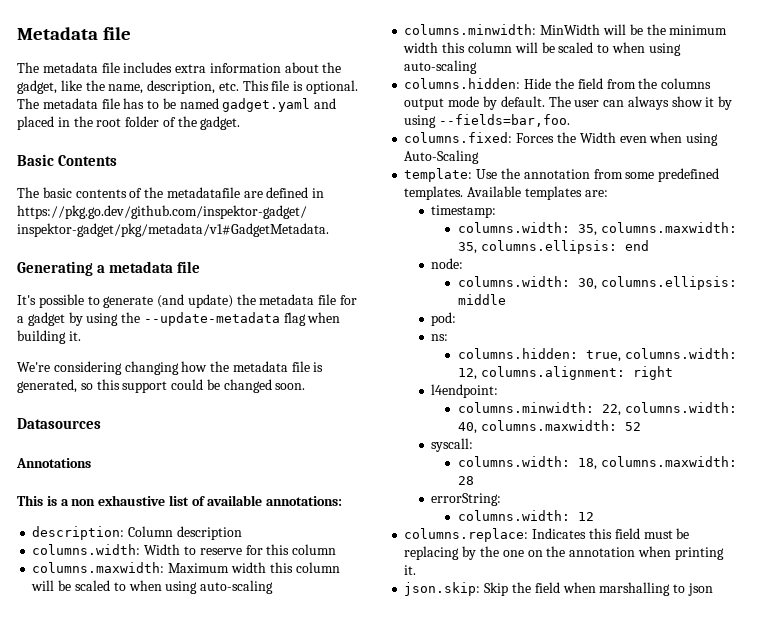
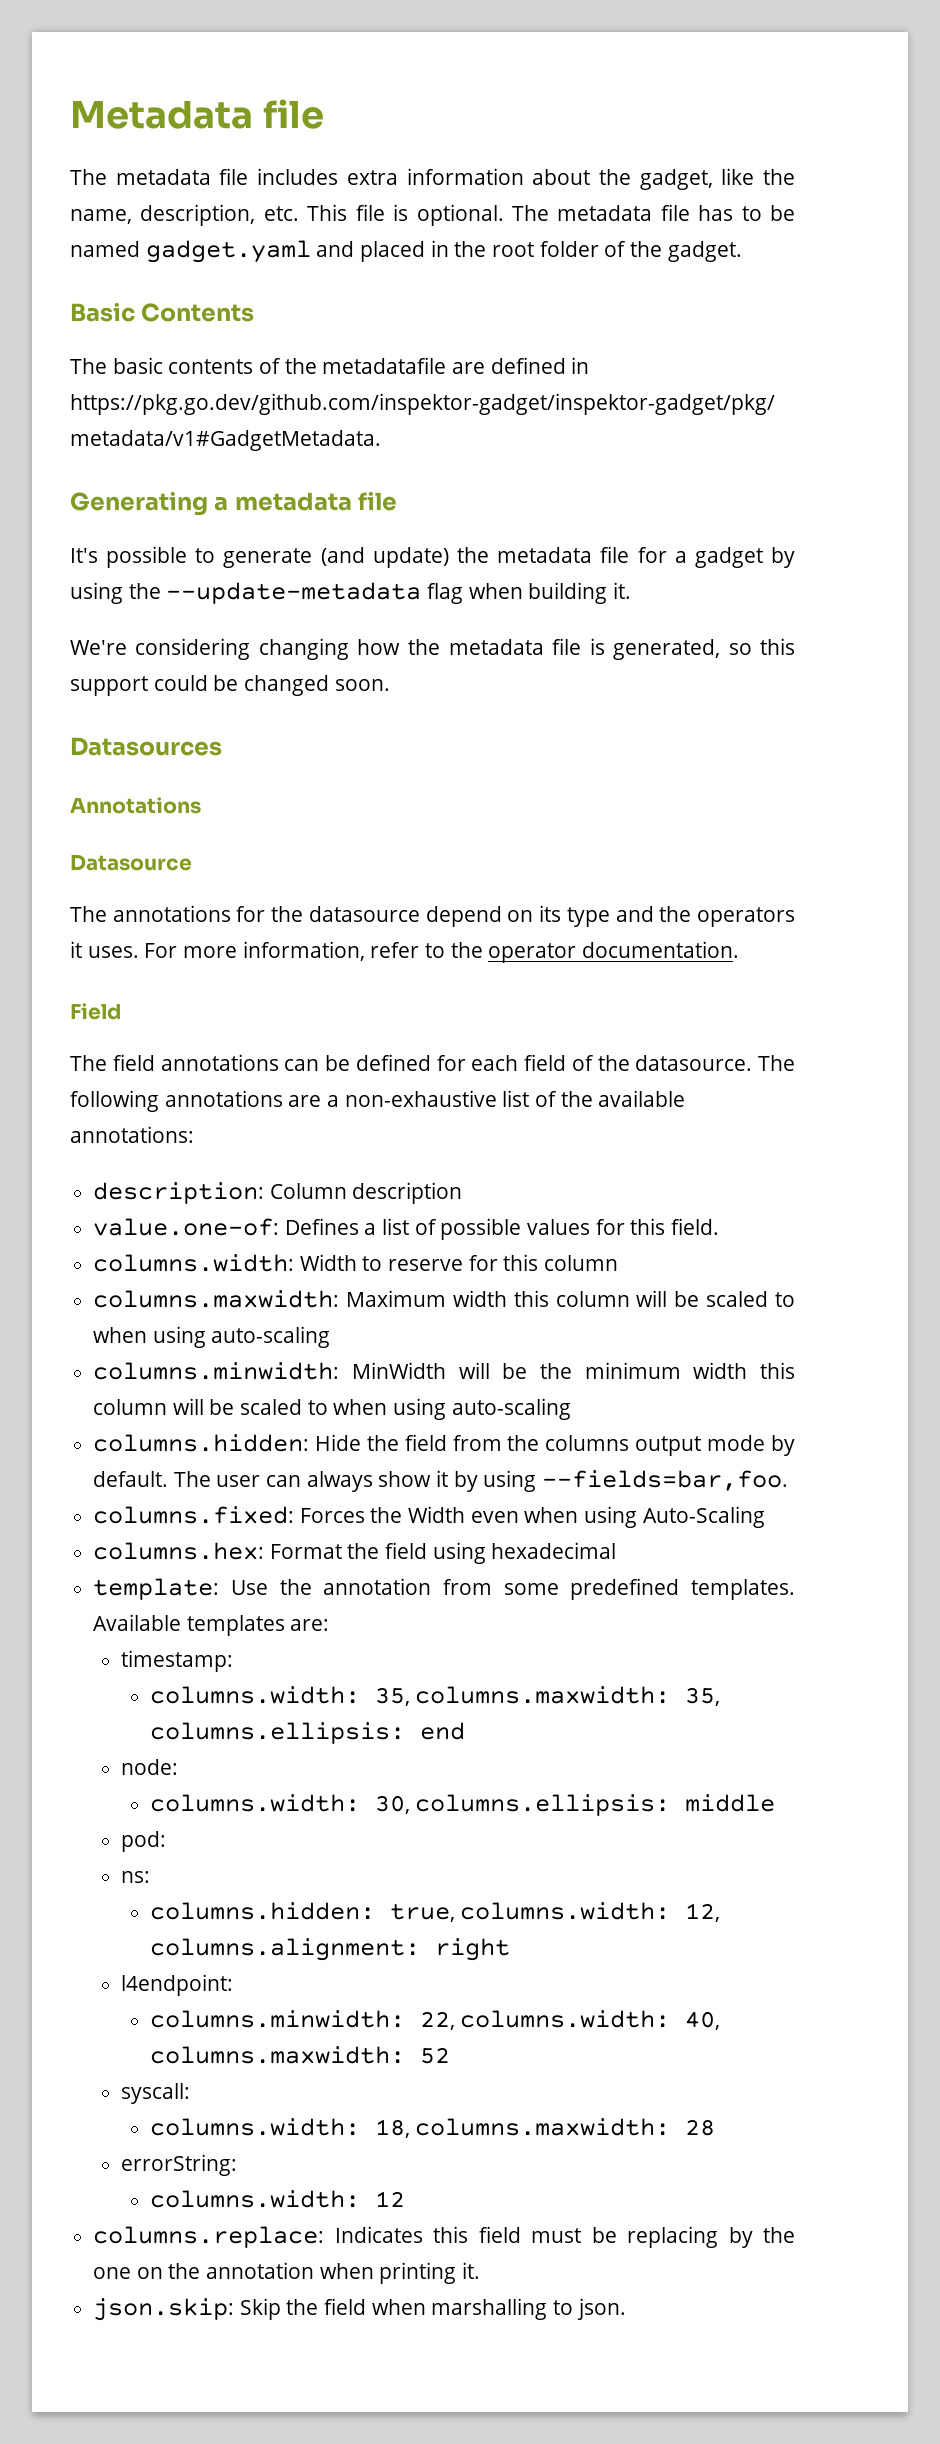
[17,495,205,506] This is a non exhaustive list of -> [70,854,192,871] [70,905,796,927] [70,941,740,963] [70,1003,121,1020] [70,1054,795,1071] [70,1090,593,1112] Datasource // The annotations for the datasource depend on its type and the operators it uses. For more information, refer to the operator documentation. // Field // The field annotations can be defined for each field of the datasource. The following annotations are a non-exhaustive list of the
(242, 533) none -> [93,1218,720,1240] // value.one-of: Defines a list of possible values for this field.
(480, 157) none -> [93,1542,617,1564] // columns.hex: Format the field using hexadecimal
[687,583,713,596] json -> [576,2298,626,2320] json.

